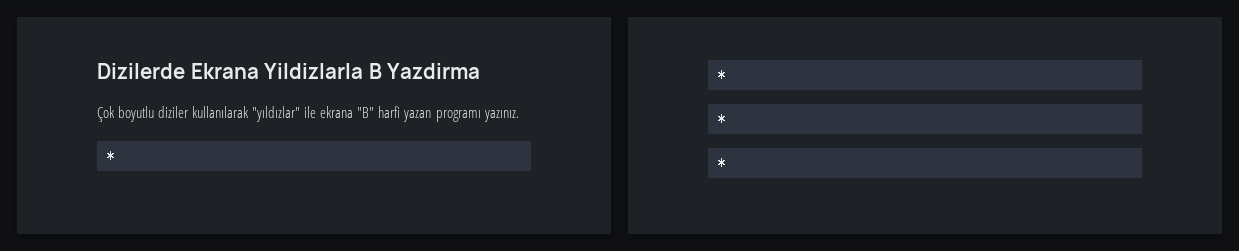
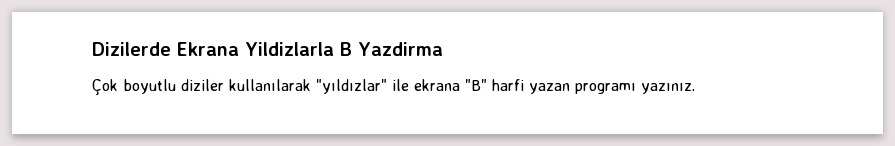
[106,148,116,165] [717,67,727,84] [717,111,727,128] [717,155,727,172] // * // * // * // * -> (695, 88) none

